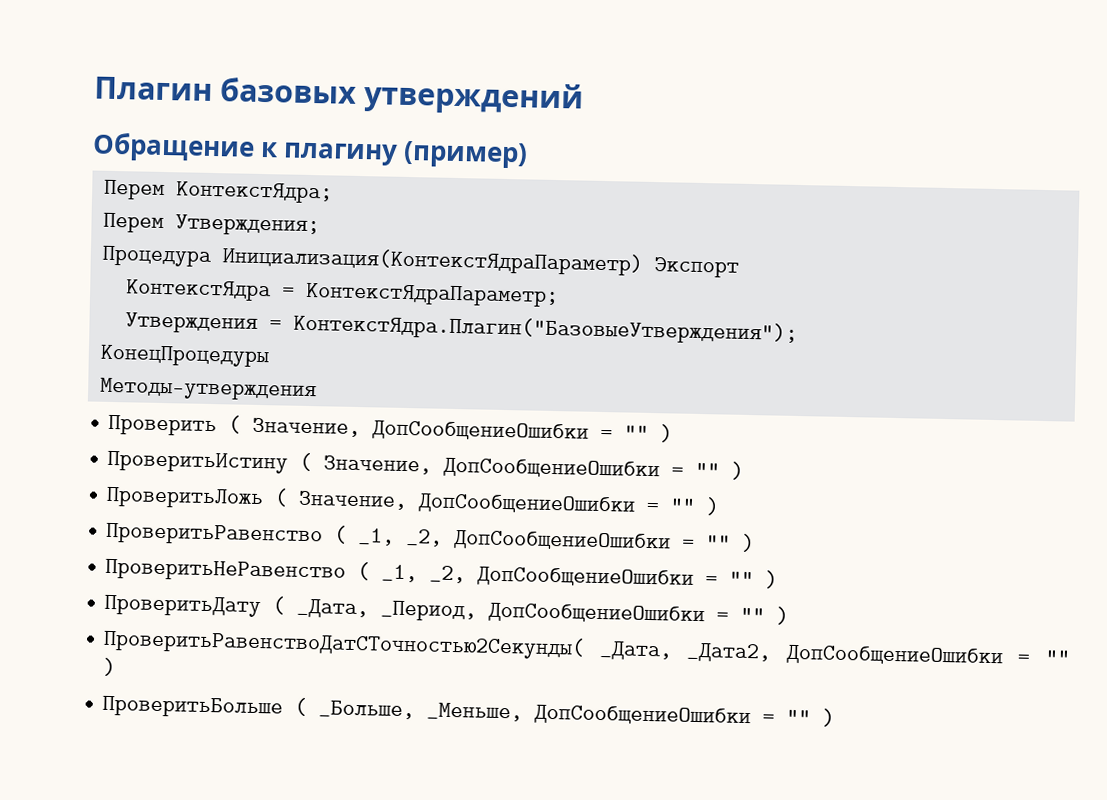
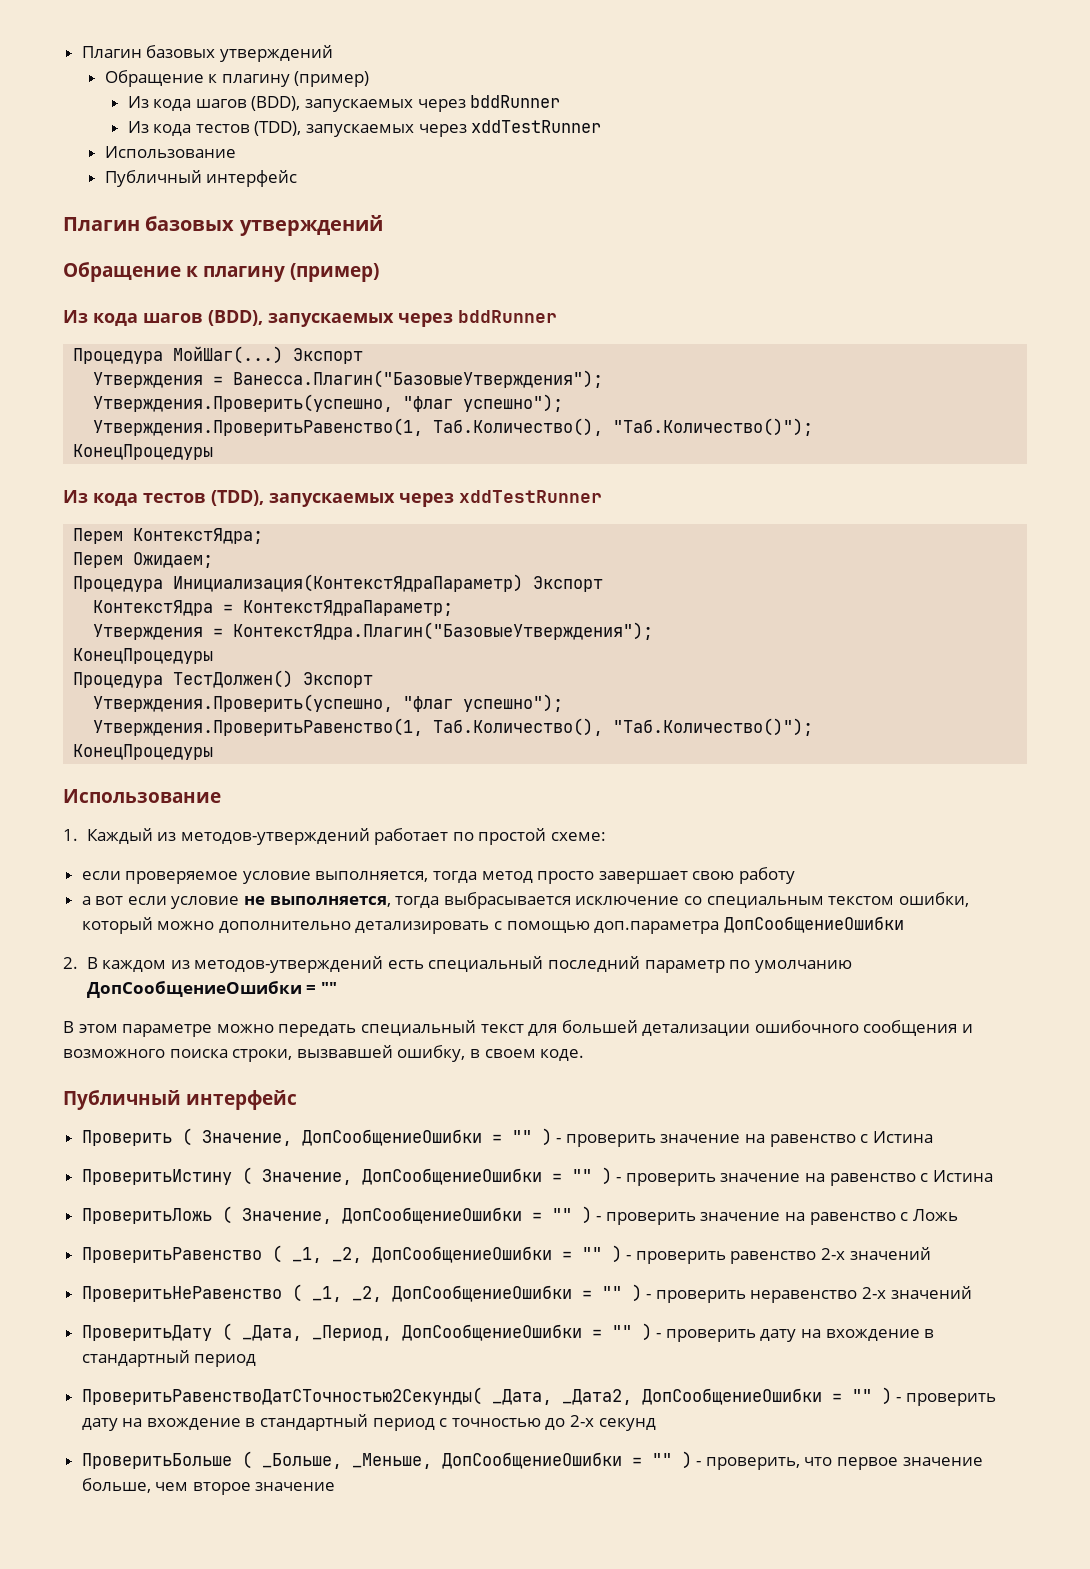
[94,76,585,116] [92,131,529,169] Плагин базовых утверждений // Обращение к плагину (пример) -> [81,45,333,62] [104,70,370,87] [127,95,561,112] [127,120,602,137] [104,146,236,158] [104,170,298,187] [63,215,383,236] [63,262,379,282] [63,310,557,327] [73,346,364,364] [93,370,604,388] [93,394,564,412] [93,418,814,436] [73,444,214,460] [63,490,602,507] Плагин базовых утверждений // Обращение к плагину (пример) // Из кода шагов (BDD), запускаемых через bddRunner // Из кода тестов (TDD), запускаемых через xddTestRunner // Использование // Публичный интерфейс // Плагин базовых утверждений // Обращение к плагину (пример) // Из кода шагов (BDD), запускаемых через bddRunner // Процедура МойШаг(...) Экспорт // Утверждения = Ванесса.Плагин("БазовыеУтверждения"); // Утверждения.Проверить(успешно, "флаг успешно"); // Утверждения.ПроверитьРавенство(1, Таб.Количество(), "Таб.Количество()"); // КонецПроцедуры // Из кода тестов (TDD), запускаемых через xddTestRunner
[174,214,320,237] Утверждения; -> [133,552,214,568] Ожидаем;
[98,377,317,402] Методы-утверждения -> [73,670,374,688] [93,694,564,712] [93,718,814,736] [73,744,214,760] [63,789,221,803] [63,828,607,845] [81,867,796,884] [81,892,969,909] [81,916,904,934] [63,956,852,973] [86,981,337,998] [63,1020,974,1037] [63,1045,585,1062] [63,1090,297,1110] Процедура ТестДолжен() Экспорт // Утверждения.Проверить(успешно, "флаг успешно"); // Утверждения.ПроверитьРавенство(1, Таб.Количество(), "Таб.Количество()"); // КонецПроцедуры // Использование // 1. Каждый из методов-утверждений работает по простой схеме: // если проверяемое условие выполняется, тогда метод просто завершает свою работу // а вот если условие не выполняется, тогда выбрасывается исключение со специальным текстом ошибки, который можно дополнительно детализировать с помощью доп.параметра ДопСообщениеОшибки // 2. В каждом из методов-утверждений есть специальный последний параметр по умолчанию ДопСообщениеОшибки = "" // В этом параметре можно передать специальный текст для большей детализации ошибочного сообщения и возможного поиска строки, вызвавшей ошибку, в своем коде. // Публичный интерфейс
(674, 433) none -> [556,1131,933,1147] - проверить значение на равенство с Истина
(745, 470) none -> [616,1170,993,1186] - проверить значение на равенство с Истина
(721, 506) none -> [596,1209,958,1225] - проверить значение на равенство с Ложь
(756, 543) none -> [626,1247,931,1264] - проверить равенство 2-х значений
(779, 579) none -> [646,1286,972,1303] - проверить неравенство 2-х значений
(790, 615) none -> [656,1329,935,1342] [81,1350,257,1367] - проверить дату на вхождение в стандартный период
(117, 667) none -> [896,1393,996,1406] [81,1414,656,1431] - проверить дату на вхождение в стандартный период с точностью до 2-х секунд
(836, 717) none -> [696,1457,983,1470] [81,1478,336,1495] - проверить, что первое значение больше, чем второе значение

